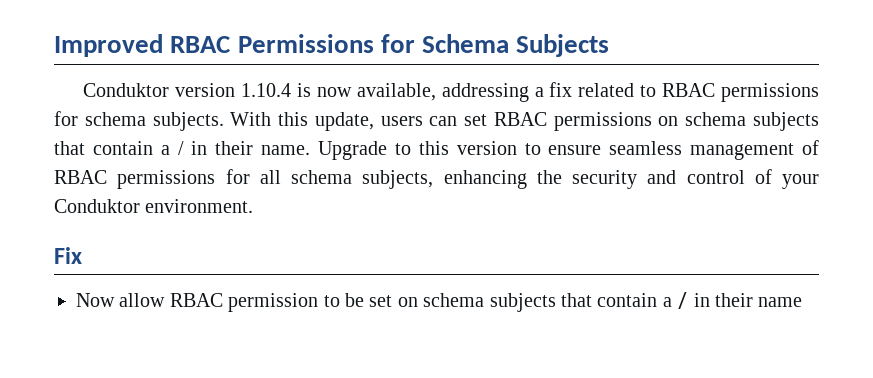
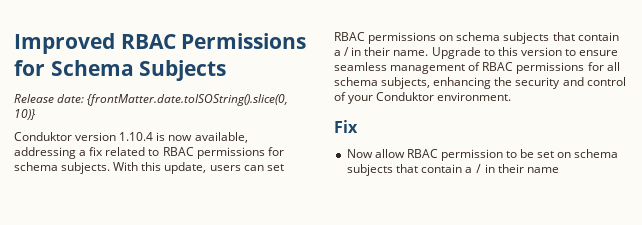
(610, 45) none -> [14,94,289,106] [14,109,36,120] // Release date: {frontMatter.date.toISOString().slice(0, 10)}

